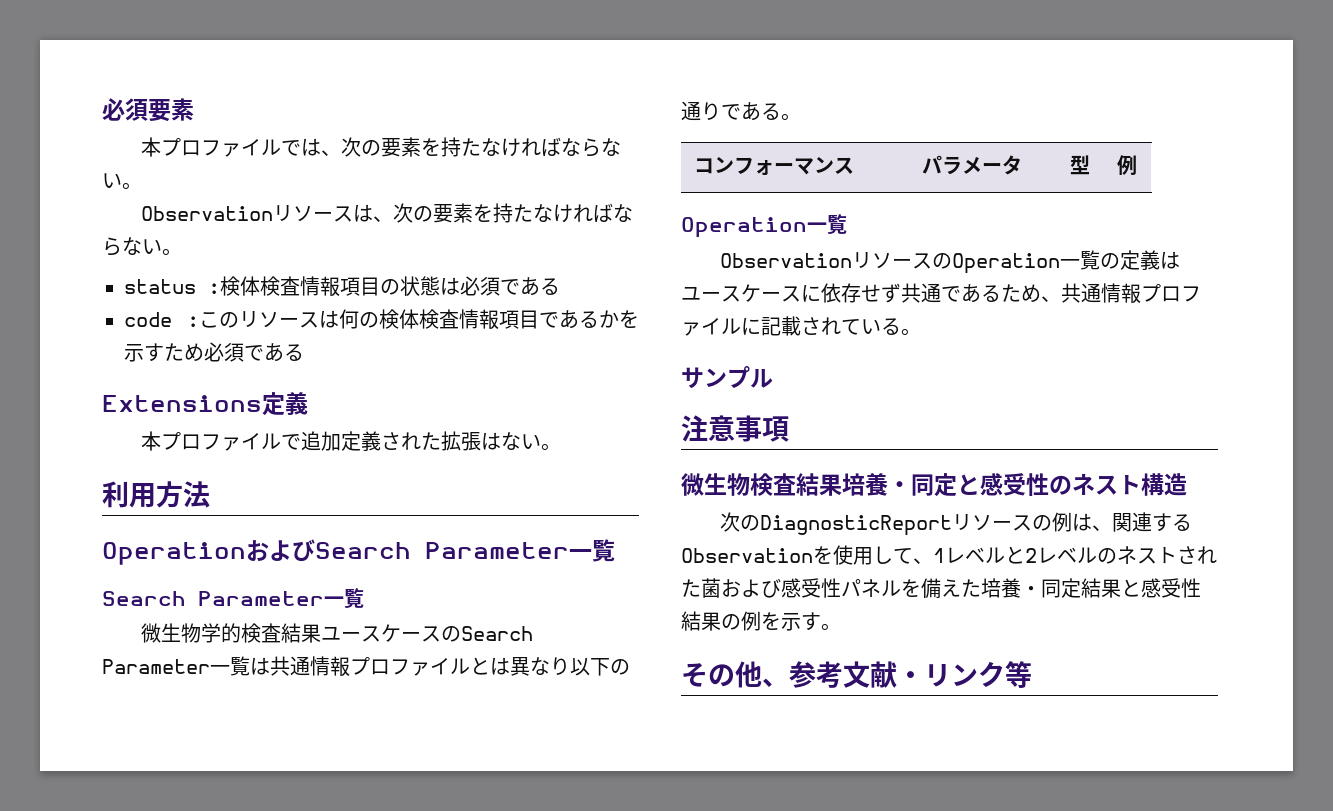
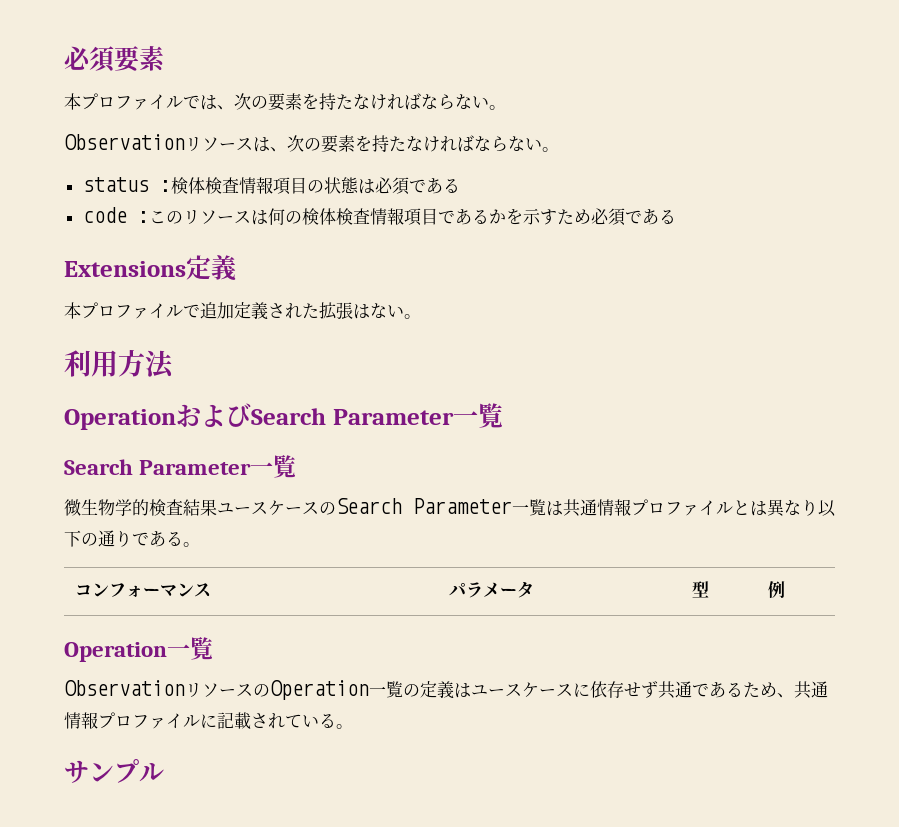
[681,415,789,442] [681,473,1187,497] [719,512,1192,536] [681,545,1217,565] [681,578,1201,599] [681,611,841,631] [681,661,1032,688] // 注意事項 // 微生物検査結果培養・同定と感受性のネスト構造 // 次のDiagnosticReportリソースの例は、関連するObservationを使用して、1レベルと2レベルのネストされた菌および感受性パネルを備えた培養・同定結果と感受性結果の例を示す。 // その他、参考文献・リンク等 -> (164, 772) none

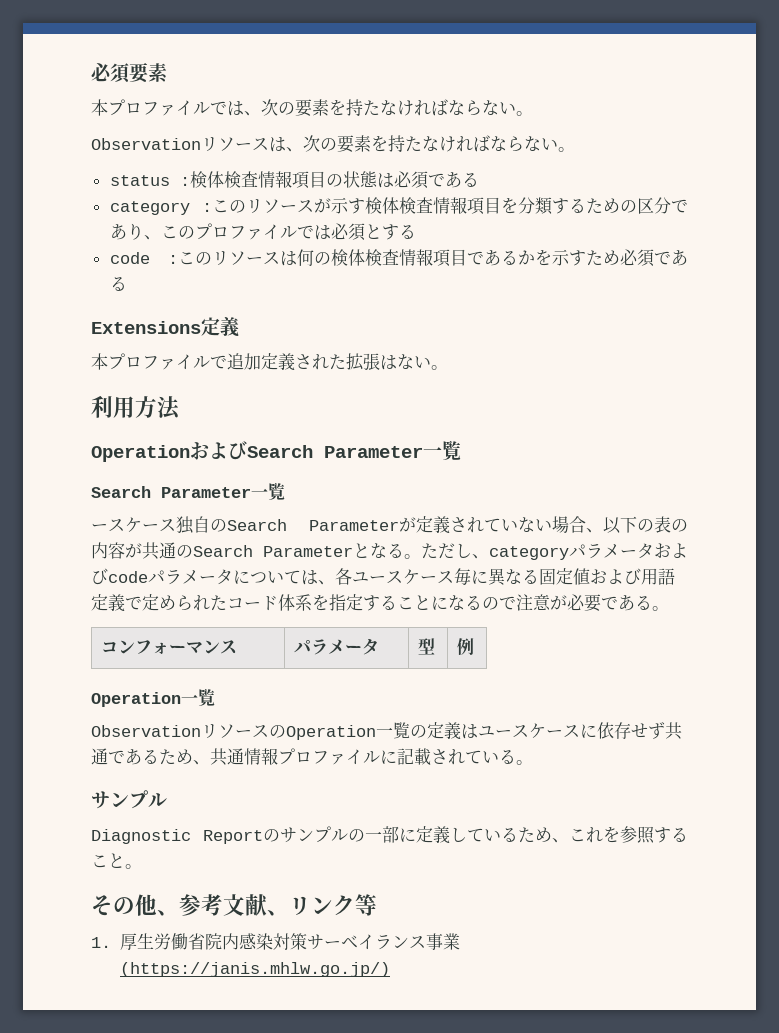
(460, 185) none -> [109,197,688,215] [109,223,416,241] // category :このリソースが示す検体検査情報項目を分類するための区分であり、このプロファイルでは必須とする
[64,498,836,517] [64,530,132,547] 微生物学的検査結果ユースケースのSearch Parameter一覧は共通情報プロファイルとは異なり以下の通り -> [91,516,688,534] [91,542,688,560] [91,568,675,586] [91,594,601,612] ースケース独自のSearch Parameterが定義されていない場合、以下の表の内容が共通のSearch Parameterとなる。ただし、categoryパラメータおよびcodeパラメータについては、各ユースケース毎に異なる固定値および用語定義で定められたコード体系を指定することになるので注意が必要
(164, 772) none -> [91,826,688,844] [91,853,142,869] [91,894,377,916] [91,933,460,950] [119,962,390,977] // Diagnostic Reportのサンプルの一部に定義しているため、これを参照すること。 // その他、参考文献、リンク等 // 1.厚生労働省院内感染対策サーベイランス事業(https://janis.mhlw.go.jp/)

